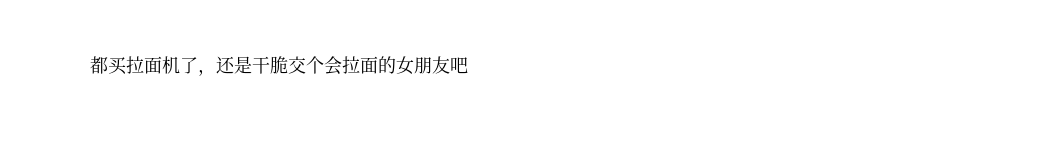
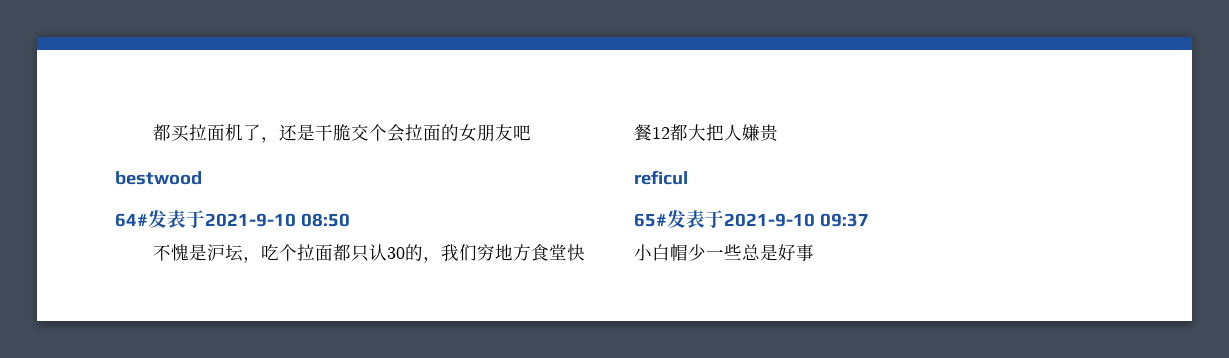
(468, 65) none -> [115,171,202,185] [115,210,350,228] [152,244,585,263] [634,124,779,142] [634,170,688,185] [634,210,869,228] [634,244,814,261] // bestwood // 64#发表于2021-9-10 08:50 // 不愧是沪坛，吃个拉面都只认30的，我们穷地方食堂快餐12都大把人嫌贵 // reficul // 65#发表于2021-9-10 09:37 // 小白帽少一些总是好事

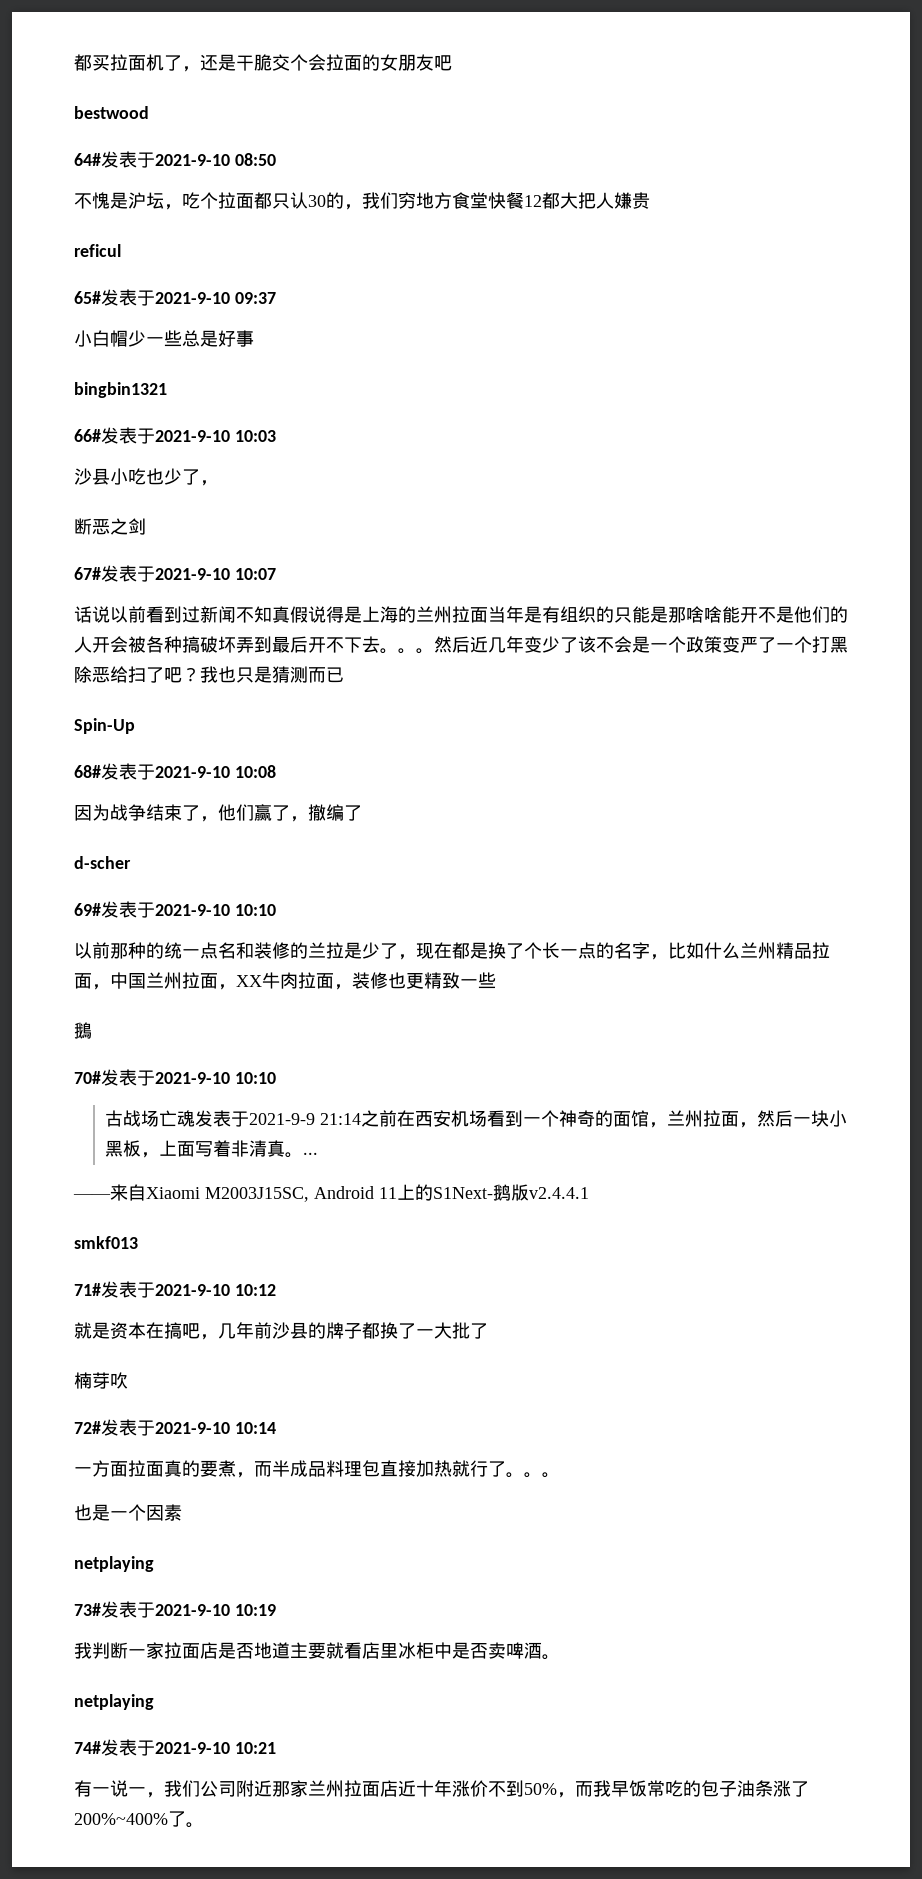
(814, 252) none -> [74,382,167,398] [74,427,276,444] [74,468,218,486] [74,518,146,535] [74,565,276,582] [74,606,848,623] [74,636,848,654] [74,666,344,683] [74,718,135,734] [74,763,276,780] [74,804,362,822] [74,856,131,869] [74,901,276,918] [74,942,830,960] [74,972,496,990] [74,1022,92,1039] [74,1069,276,1086] [105,1110,848,1128] [105,1140,319,1158] [73,1184,589,1202] [74,1236,138,1249] [74,1281,276,1298] [74,1322,488,1340] [74,1372,128,1389] [74,1419,276,1436] [74,1460,560,1478] [74,1504,182,1521] [74,1556,154,1572] [74,1601,276,1618] [74,1642,560,1660] [74,1694,154,1710] [74,1739,276,1756] [74,1780,809,1798] [74,1811,204,1828] // bingbin1321 // 66#发表于2021-9-10 10:03 // 沙县小吃也少了， // 断恶之剑 // 67#发表于2021-9-10 10:07 // 话说以前看到过新闻不知真假说得是上海的兰州拉面当年是有组织的只能是那啥啥能开不是他们的人开会被各种搞破坏弄到最后开不下去。。。然后近几年变少了该不会是一个政策变严了一个打黑除恶给扫了吧？我也只是猜测而已 // Spin-Up // 68#发表于2021-9-10 10:08 // 因为战争结束了，他们赢了，撤编了 // d-scher // 69#发表于2021-9-10 10:10 // 以前那种的统一点名和装修的兰拉是少了，现在都是换了个长一点的名字，比如什么兰州精品拉面，中国兰州拉面，XX牛肉拉面，装修也更精致一些 // 鵝 // 70#发表于2021-9-10 10:10 // 古战场亡魂发表于2021-9-9 21:14之前在西安机场看到一个神奇的面馆，兰州拉面，然后一块小黑板，上面写着非清真。... // ——来自Xiaomi M2003J15SC, Android 11上的S1Next-鹅版v2.4.4.1 // smkf013 // 71#发表于2021-9-10 10:12 // 就是资本在搞吧，几年前沙县的牌子都换了一大批了 // 楠芽吹 // 72#发表于2021-9-10 10:14 // 一方面拉面真的要煮，而半成品料理包直接加热就行了。。。 // 也是一个因素 // netplaying // 73#发表于2021-9-10 10:19 // 我判断一家拉面店是否地道主要就看店里冰柜中是否卖啤酒。 // netplaying // 74#发表于2021-9-10 10:21 // 有一说一，我们公司附近那家兰州拉面店近十年涨价不到50%，而我早饭常吃的包子油条涨了200%~400%了。

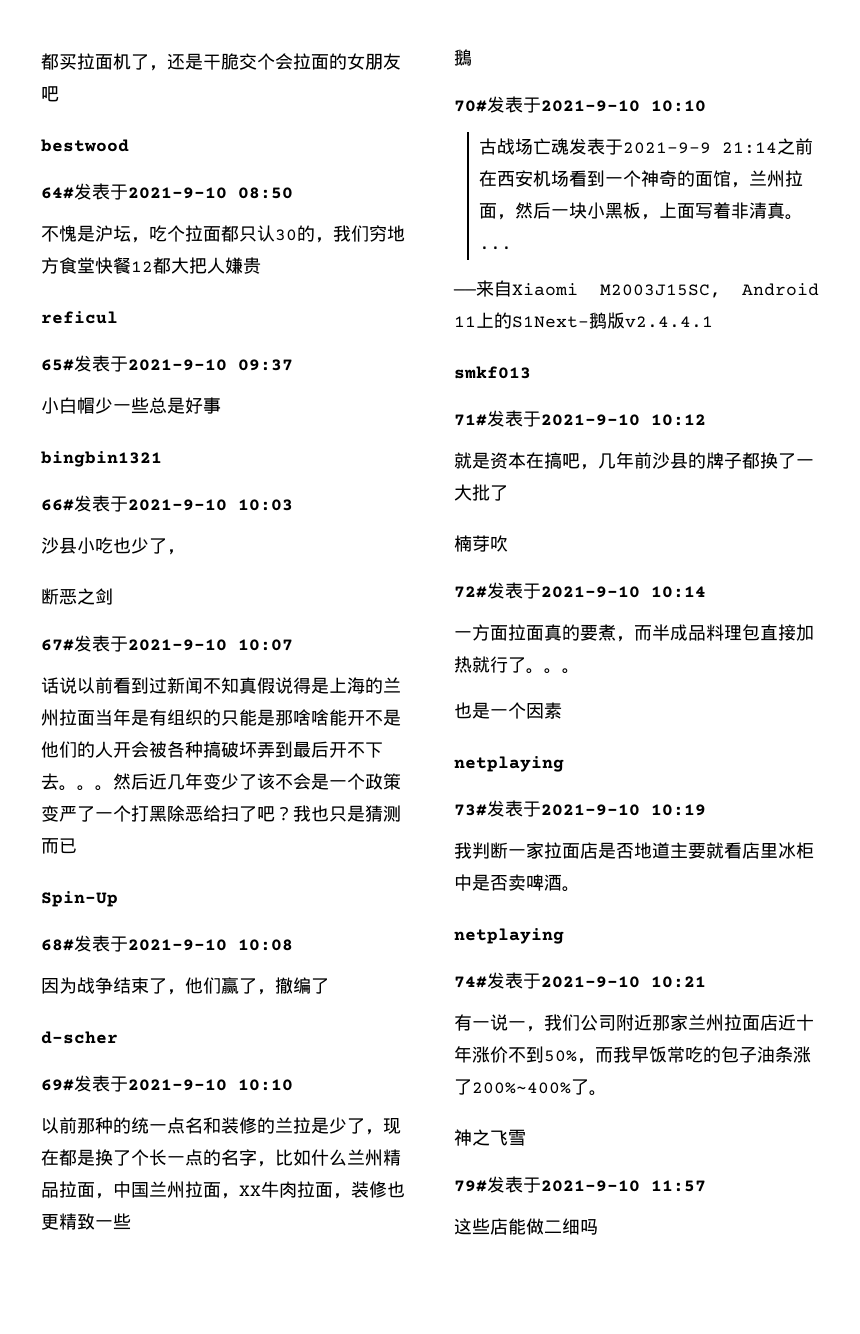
(204, 1825) none -> [454,1129,526,1146] [454,1176,706,1193] [454,1218,598,1235] // 神之飞雪 // 79#发表于2021-9-10 11:57 // 这些店能做二细吗

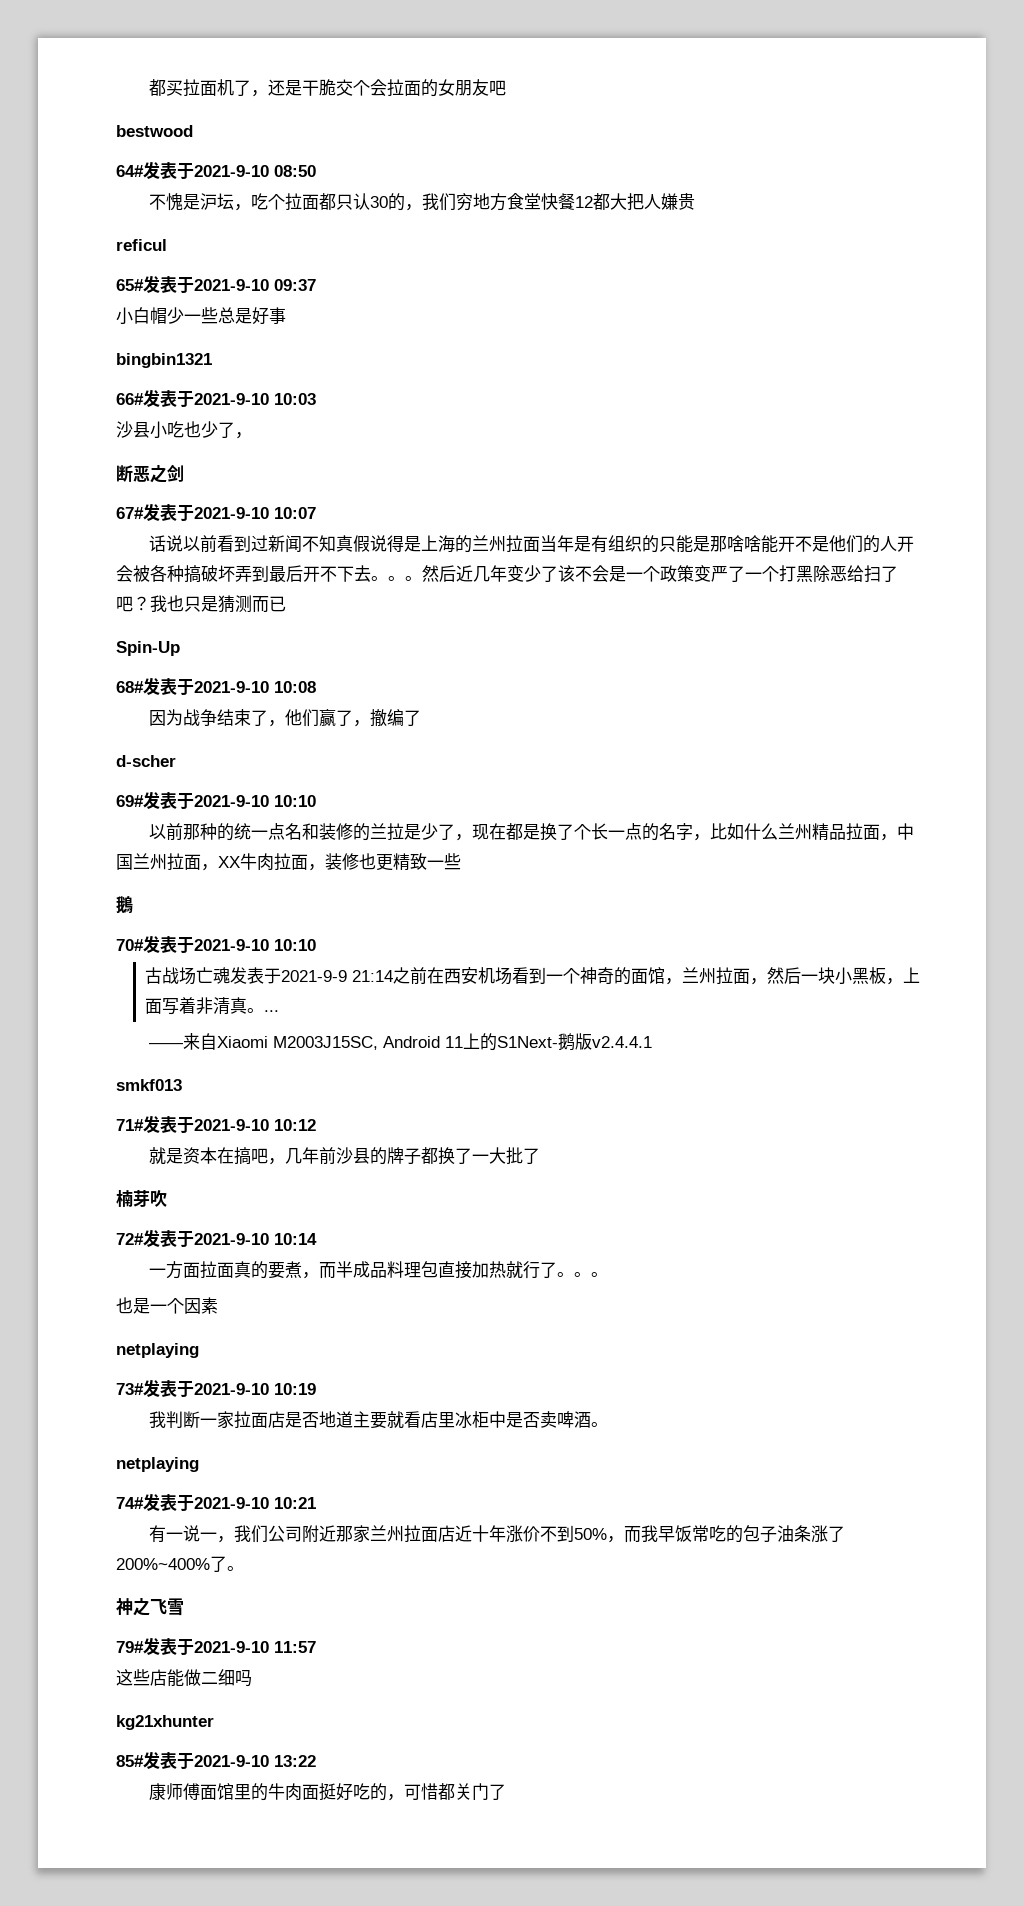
(598, 1227) none -> [116,1715,214,1730] [116,1751,316,1769] [148,1783,506,1801] // kg21xhunter // 85#发表于2021-9-10 13:22 // 康师傅面馆里的牛肉面挺好吃的，可惜都关门了

